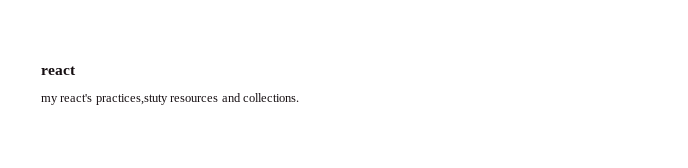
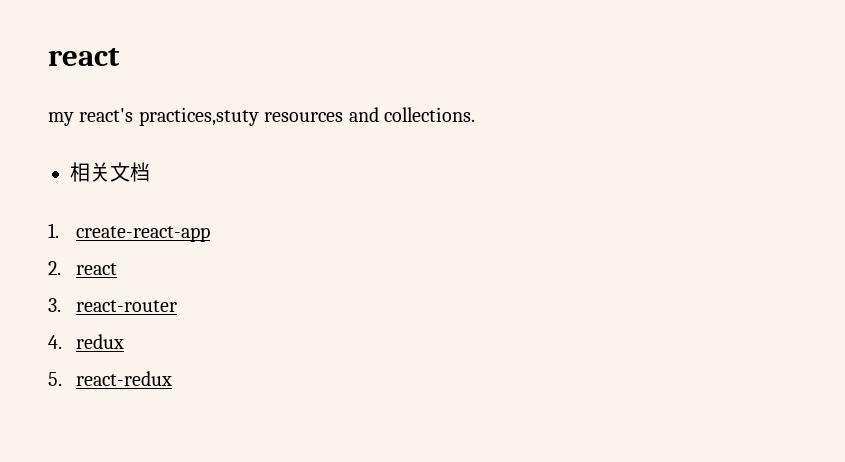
(299, 97) none -> [70,162,150,182] [48,223,210,242] [48,261,117,275] [48,298,177,312] [48,334,124,349] [48,371,172,386] // 相关文档 // 1. create-react-app // 2. react // 3. react-router // 4. redux // 5. react-redux

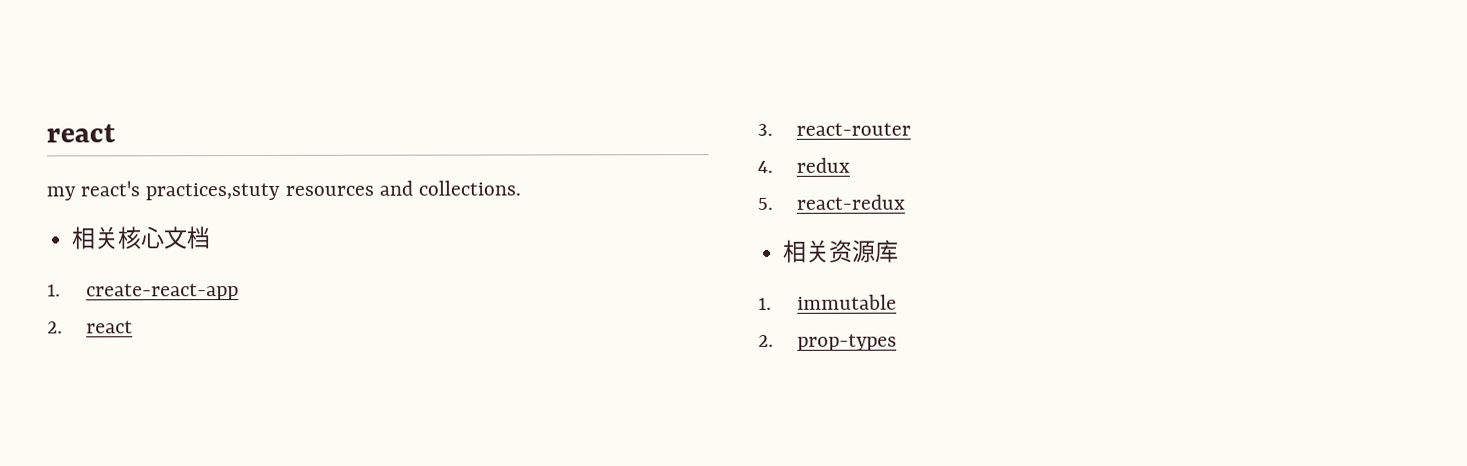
(110, 172) none -> [117,226,166,250] 核心
(172, 378) none -> [783,239,900,263] [758,294,898,310] [758,333,898,351] // 相关资源库 // 1. immutable // 2. prop-types

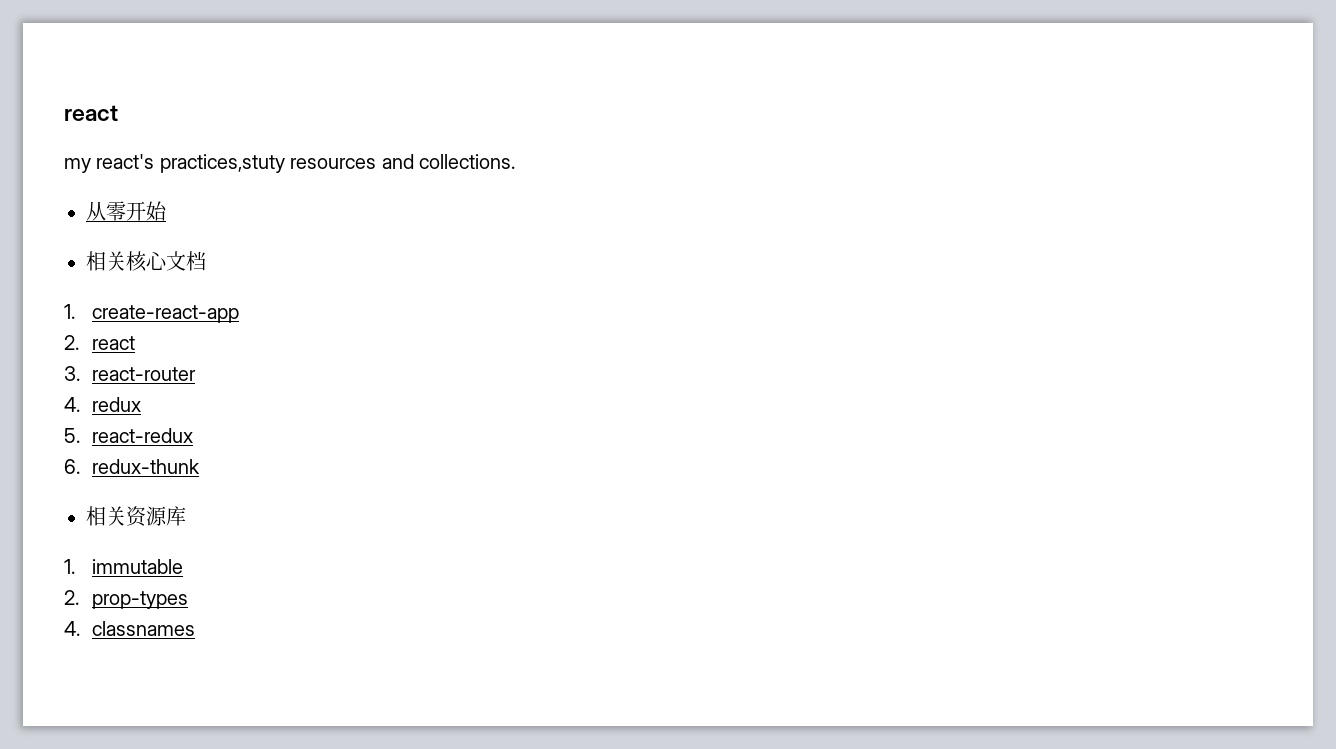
(522, 188) none -> [86,201,167,221] // 从零开始
(906, 202) none -> [64,459,201,474] // 6. redux-thunk
(898, 342) none -> [64,621,196,636] // 4. classnames

